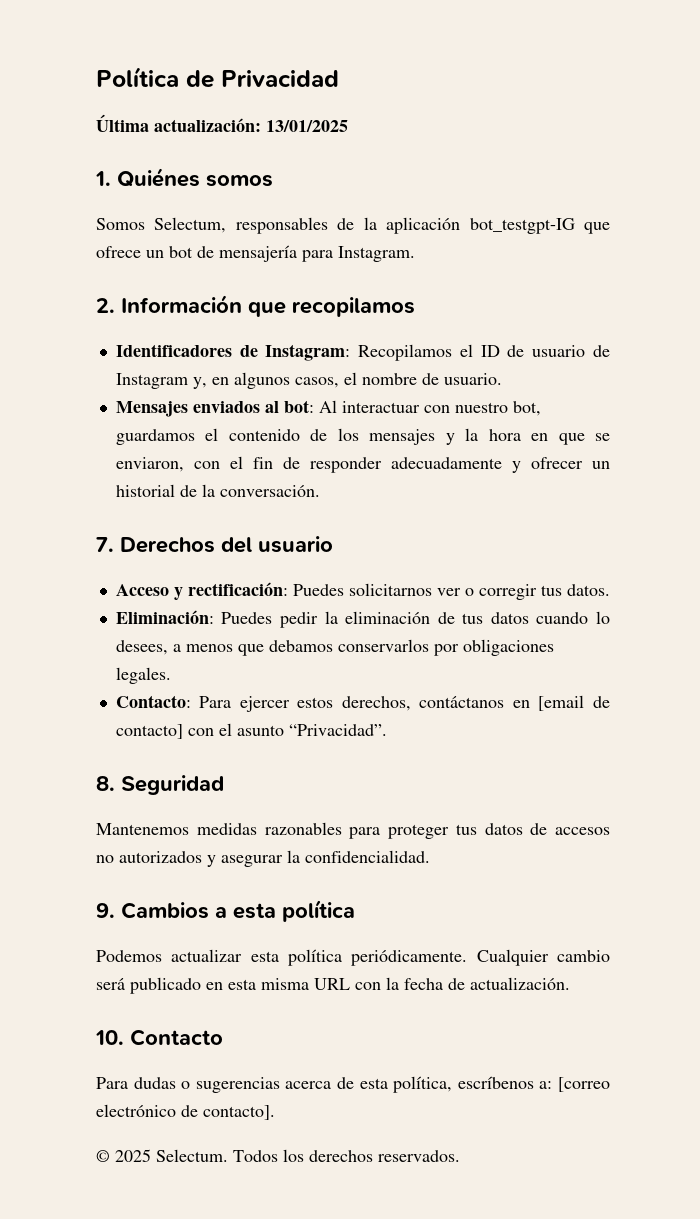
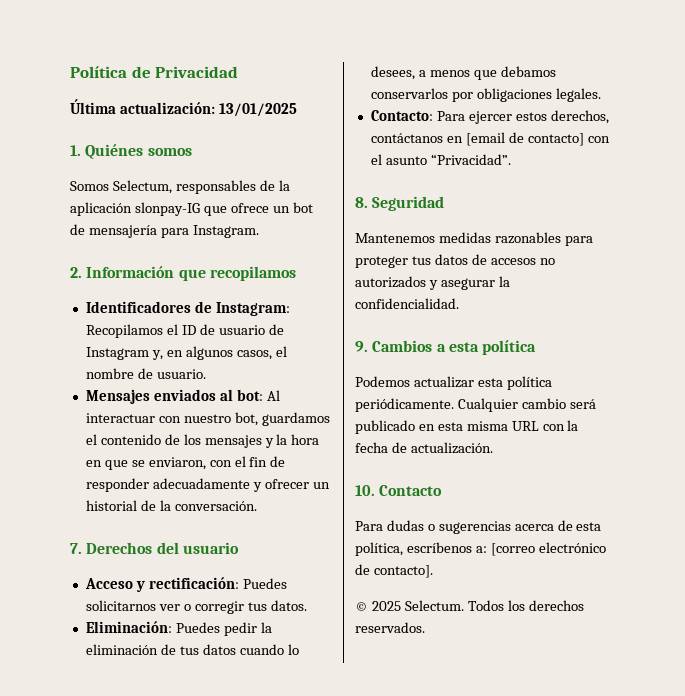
[469,218,575,234] bot_testgpt-IG -> [134,202,200,216] slonpay-IG

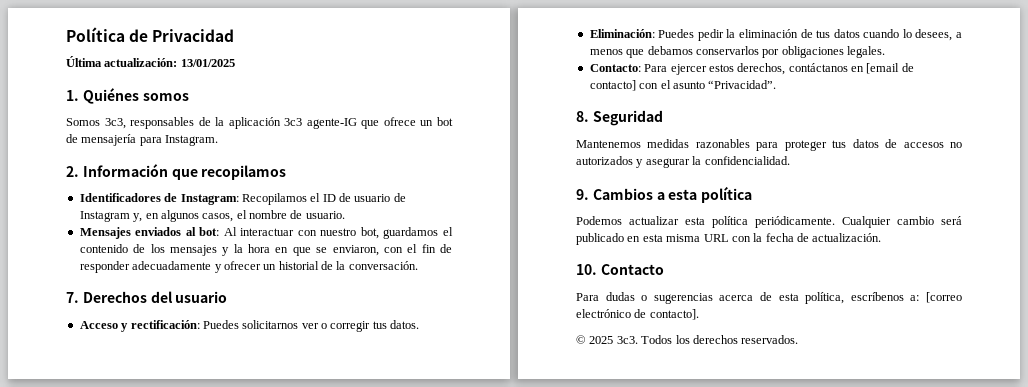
[112,180,172,194] Selectum, -> [104,118,126,129] 3c3,
[134,202,200,216] slonpay-IG -> [284,118,357,129] 3c3 agente-IG
[404,600,464,611] Selectum. -> [616,336,638,344] 3c3.

